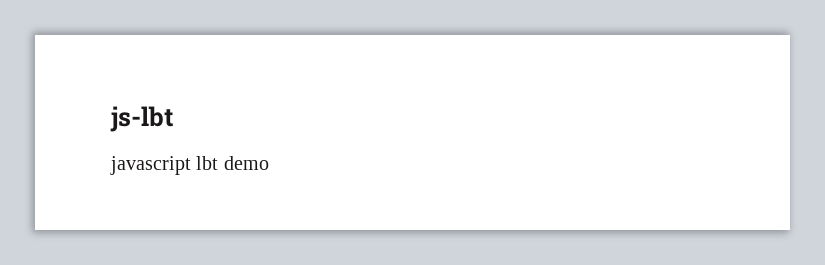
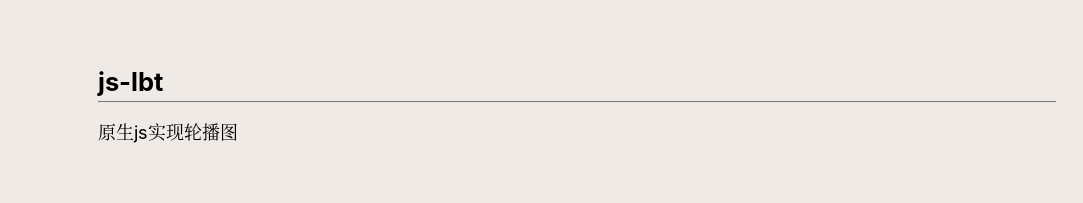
[110,156,269,175] javascript lbt demo -> [98,123,238,143] 原生js实现轮播图

